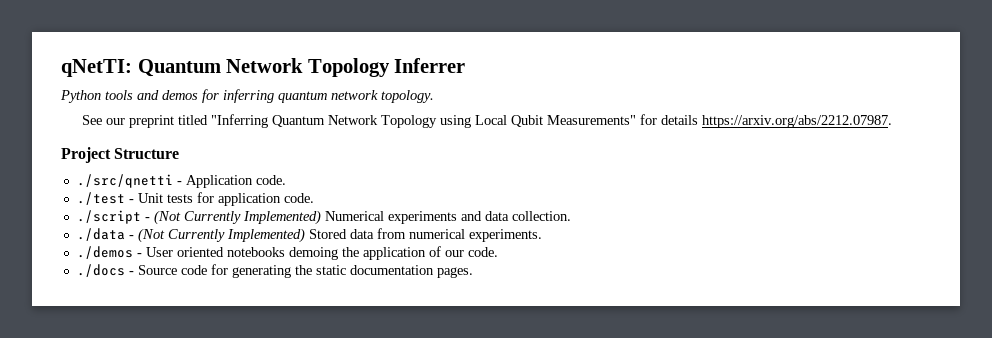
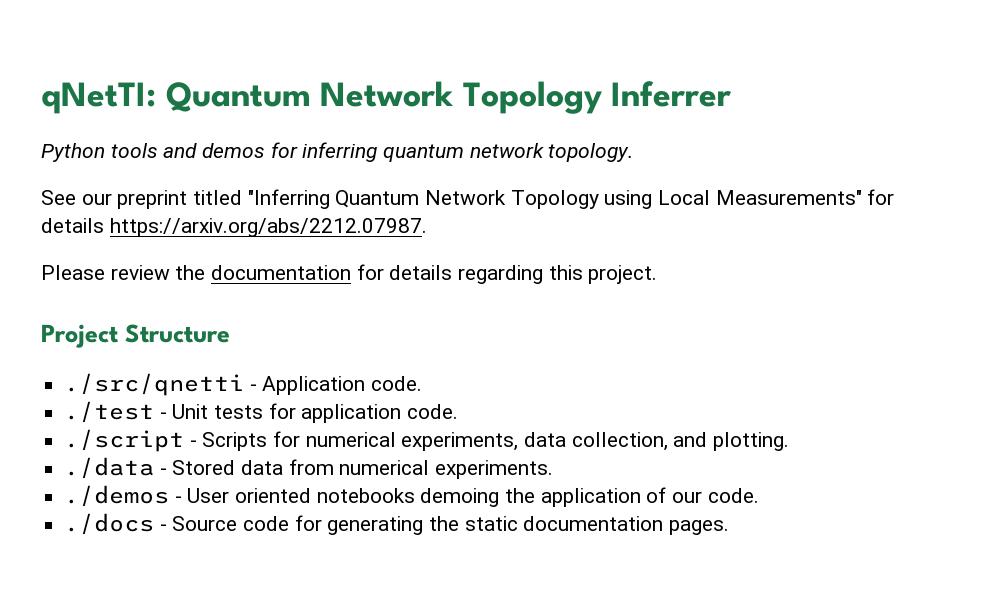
[510,115,543,127] Qubit -> (711, 197) none
(892, 121) none -> [41,264,658,284] // Please review the documentation for details regarding this project.
[153,210,571,225] (Not Currently Implemented) Numerical experiments and data collection. -> [202,431,790,451] Scripts for numerical experiments, data collection, and plotting.
[137,228,305,243] (Not Currently Implemented) -> (167, 471) none

